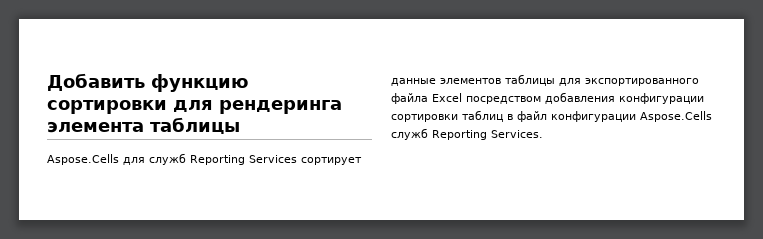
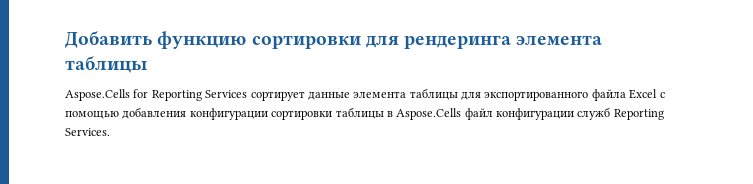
[123,153,186,165] для служб -> [133,89,149,98] for
[440,78,501,84] элементов -> [353,91,407,98] элемента
[466,96,541,104] посредством -> [659,92,665,98] [65,111,119,119] с помощью
[462,110,513,122] таблиц в -> [335,107,462,120] таблицы в Aspose.Cells
[640,111,712,122] Aspose.Cells -> (574, 114) none

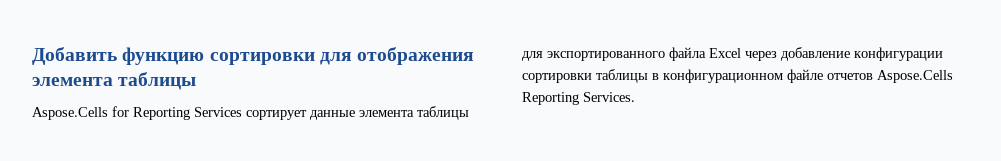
[404,35,512,49] рендеринга -> [357,47,475,65] отображения
[659,92,665,98] [65,107,187,119] с помощью добавления -> [745,47,850,61] через добавление
[396,107,611,120] Aspose.Cells файл конфигурации служб -> [663,69,953,83] конфигурационном файле отчетов Aspose.Cells

